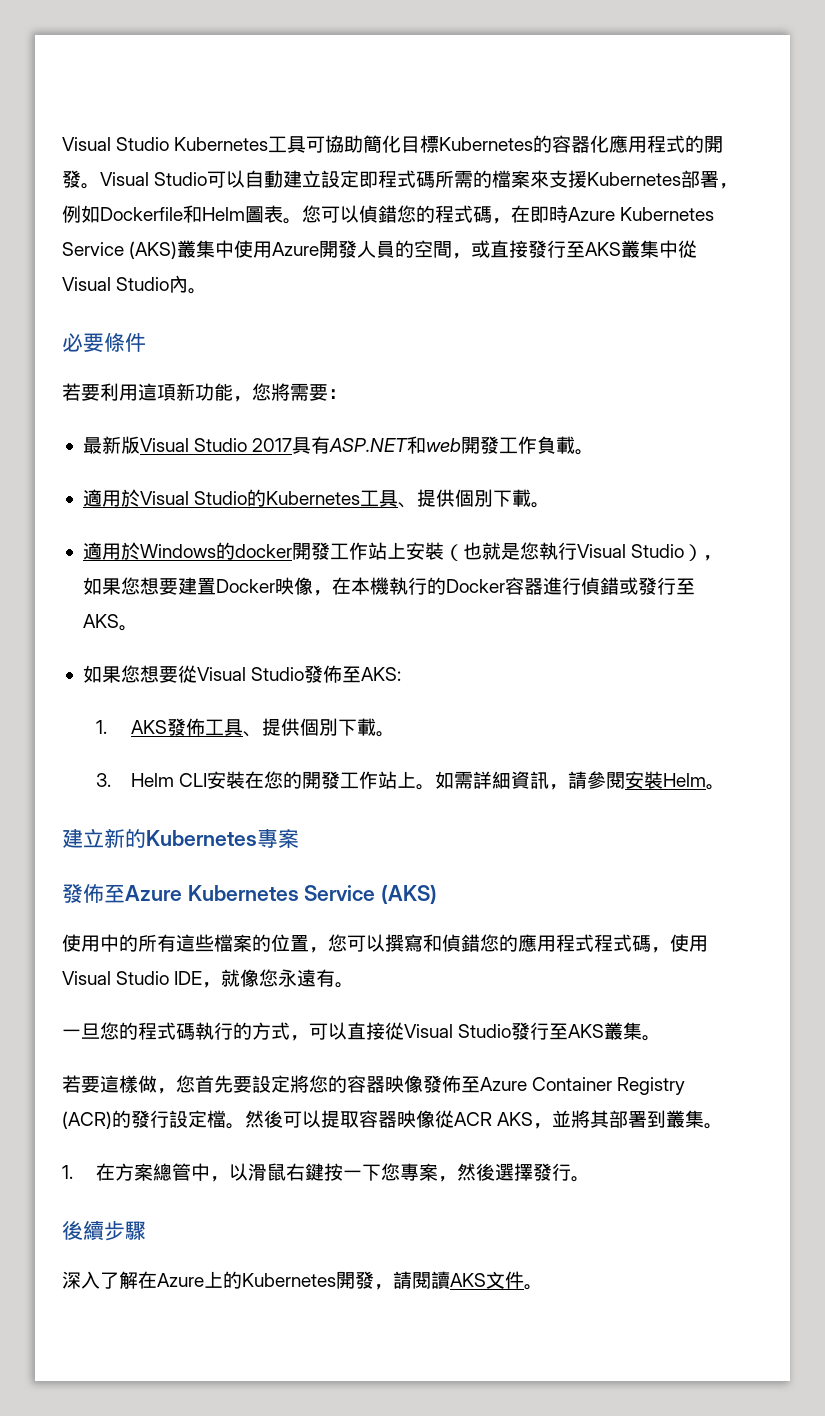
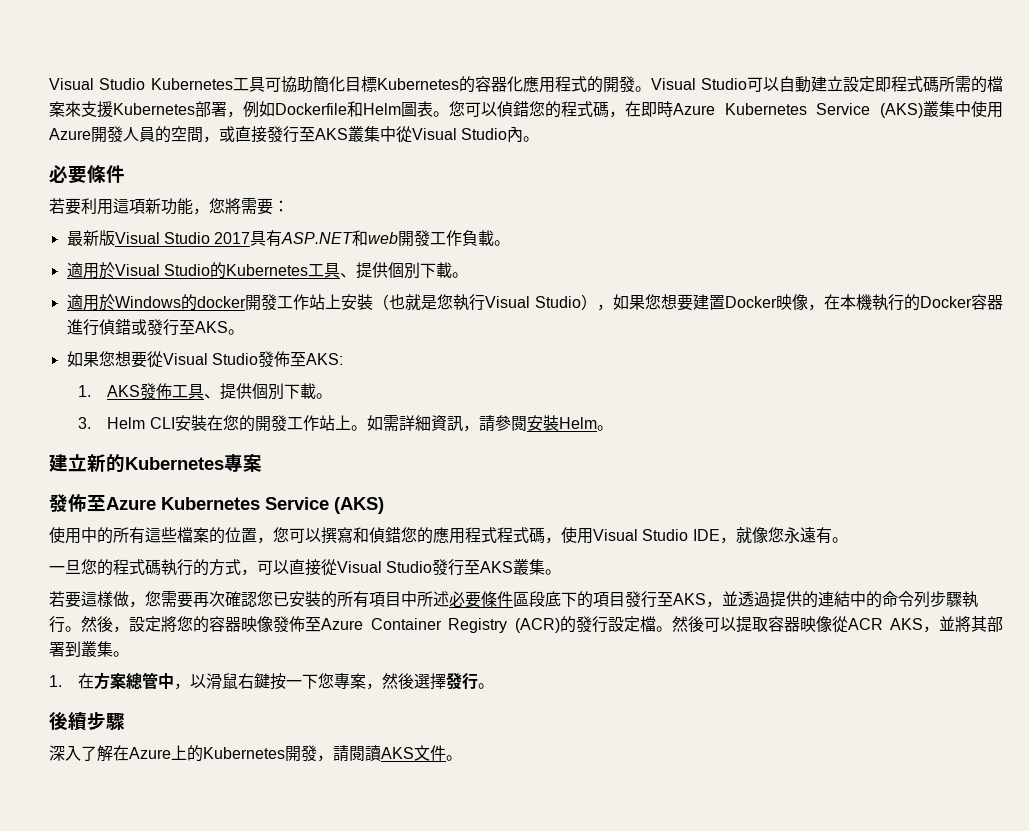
[195,1075,252,1093] 首先要 -> [161,591,978,608] [49,616,129,633] 需要再次確認您已安裝的所有項目中所述必要條件區段底下的項目發行至AKS，並透過提供的連結中的命令列步驟執行。然後，

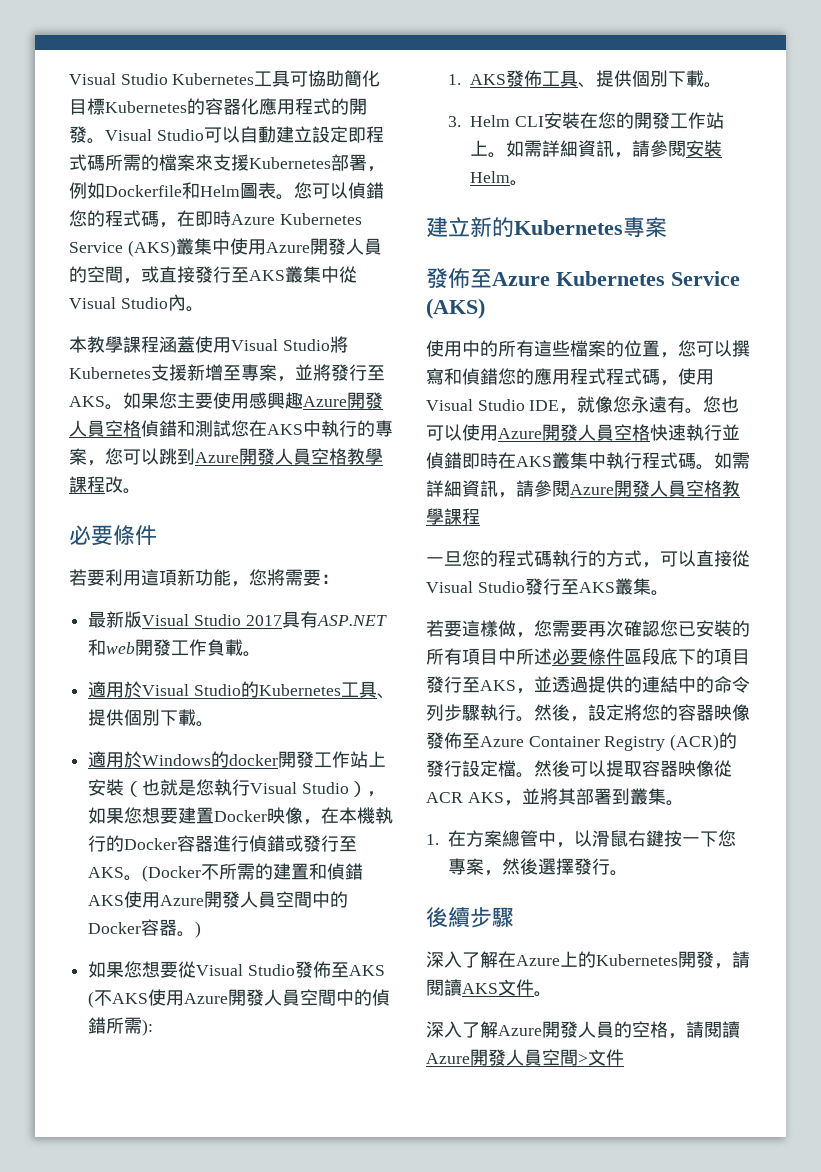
(540, 139) none -> [69,336,348,353] [69,364,385,382] [69,392,383,410] [69,420,393,437] [69,448,383,466] [69,476,141,494] // 本教學課程涵蓋使用Visual Studio將Kubernetes支援新增至專案，並將發行至AKS。如果您主要使用感興趣Azure開發人員空格偵錯和測試您在AKS中執行的專案，您可以跳到Azure開發人員空格教學課程改。
(244, 332) none -> [142,863,364,882] [88,891,349,908] [88,919,202,938] (Docker不所需的建置和偵錯AKS使用Azure開發人員空間中的Docker容器。)
[305,353,343,365] AKS: -> [348,965,385,976] [88,989,391,1008] [88,1017,154,1036] AKS (不AKS使用Azure開發人員空間中的偵錯所需):
(848, 540) none -> [703,396,740,413] [426,424,740,441] [426,452,750,470] [426,480,740,498] [426,508,480,525] 您也可以使用Azure開發人員空格快速執行並偵錯即時在AKS叢集中執行程式碼。如需詳細資訊，請參閱Azure開發人員空格教學課程
(462, 758) none -> [426,1021,740,1039] [426,1049,624,1066] // 深入了解Azure開發人員的空格，請閱讀Azure開發人員空間>文件

